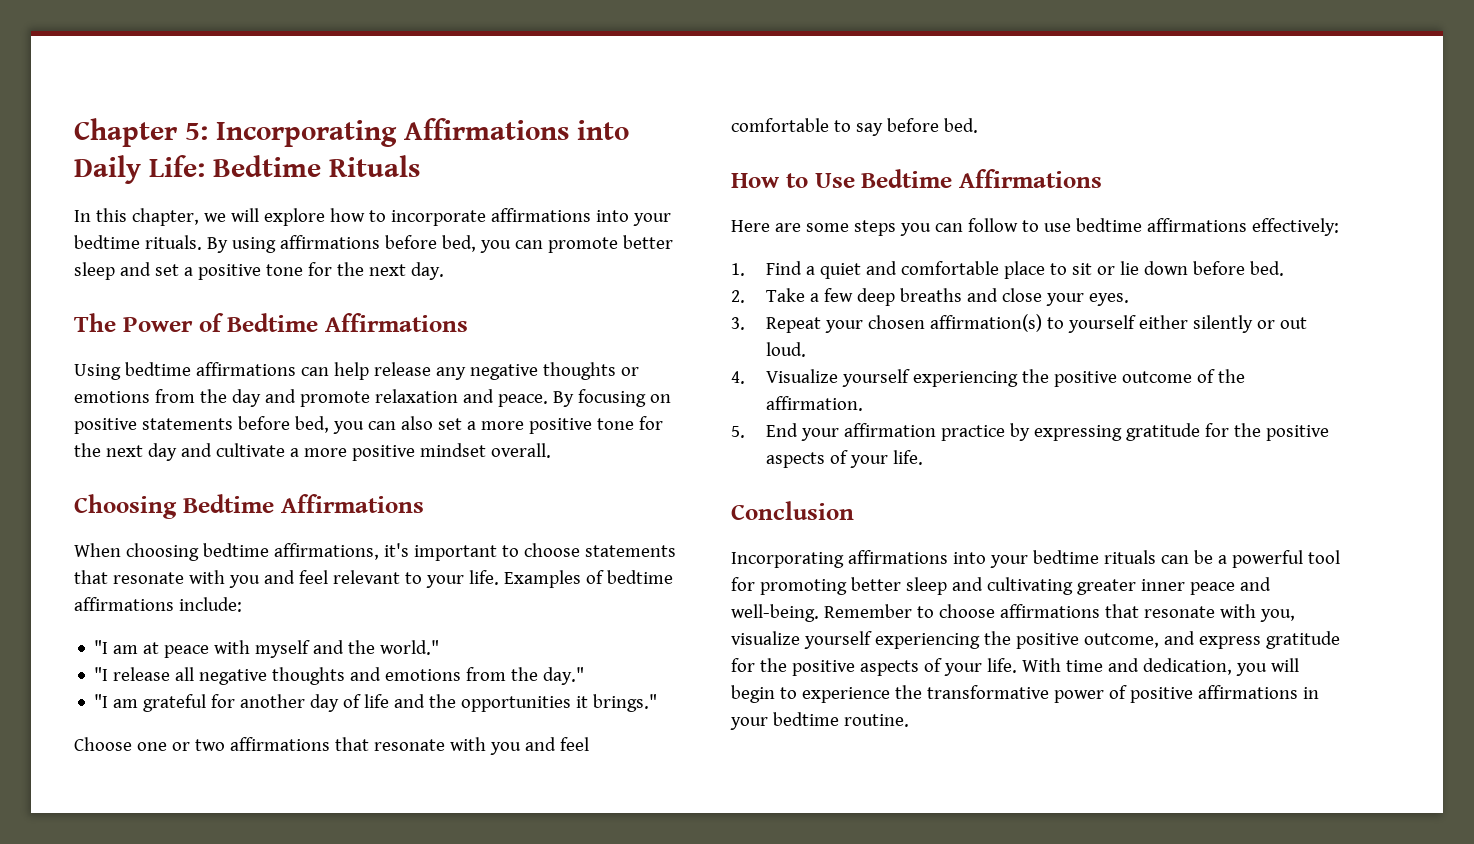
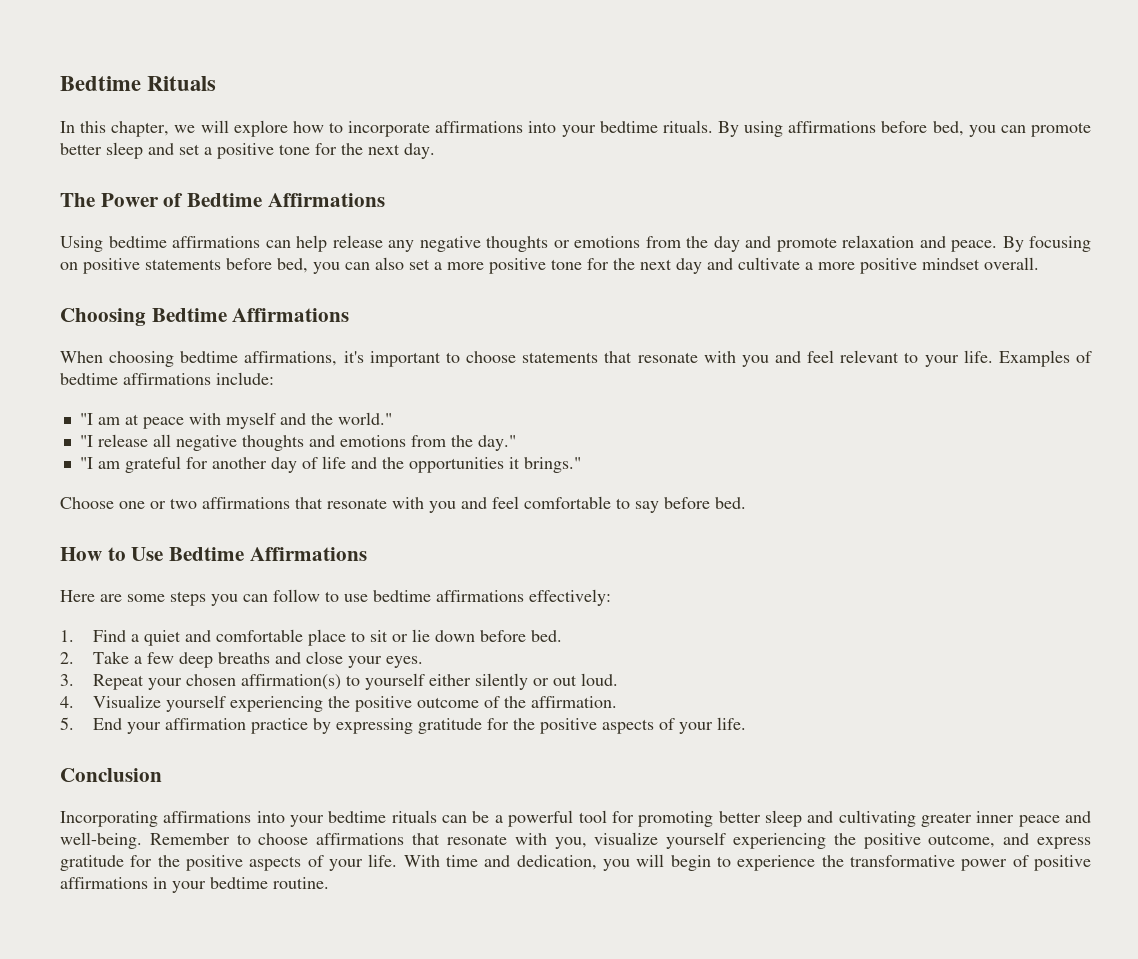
[74,118,629,147] [74,155,205,184] Chapter 5: Incorporating Affirmations into Daily Life: -> (60, 83) none

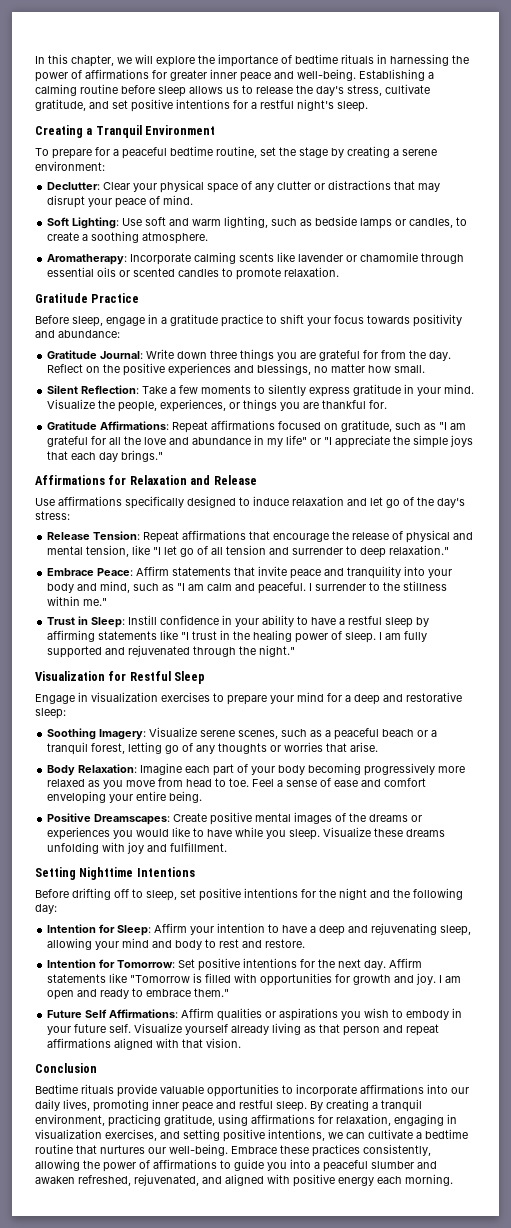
[60,76,217,91] Bedtime Rituals // -> (35, 60) none
[292,120,1091,137] [60,142,435,159] [60,193,385,207] [60,235,1091,252] [60,257,1039,274] [60,308,350,326] [60,350,1092,367] [60,372,274,385] [79,412,392,429] [79,434,516,451] [79,456,581,473] [60,496,746,513] [60,547,367,561] [60,589,611,606] [60,629,562,646] [60,651,423,668] [60,673,618,690] [60,695,617,712] [60,717,746,734] [60,768,162,782] [60,810,916,827] how to incorporate affirmations into your bedtime rituals. By using affirmations before bed, you can promote better sleep and set a positive tone for the next day. // The Power of Bedtime Affirmations // Using bedtime affirmations can help release any negative thoughts or emotions from the day and promote relaxation and peace. By focusing on positive statements before bed, you can also set a more positive tone for the next day and cultivate a more positive mindset overall. // Choosing Bedtime Affirmations // When choosing bedtime affirmations, it's important to choose statements that resonate with you and feel relevant to your life. Examples of bedtime affirmations include: // "I am at peace with myself and the world." // "I release all negative thoughts and emotions from the day." // "I am grateful for another day of life and the opportunities it brings." // Choose one or two affirmations that resonate with you and feel comfortable to say before bed. // How to Use Bedtime Affirmations // Here are some steps you can follow to use bedtime affirmations effectively: // 1. Find a quiet and comfortable place to sit or lie down before bed. // 2. Take a few deep breaths and close your eyes. // 3. Repeat your chosen affirmation(s) to yourself either silently or out loud. // 4. Visualize yourself experiencing the positive outcome of the affirmation. // 5. End your affirmation practice by expressing gratitude for the positive aspects of your life. // Conclusion // Incorporating affirmations into your bedtime rituals can be a powerful tool for promoting better sleep and cultivating -> [198,54,469,67] [35,69,167,82] the importance of bedtime rituals in harnessing the power of affirmations for
[149,832,1091,849] [60,854,1092,871] [60,877,329,893] Remember to choose affirmations that resonate with you, visualize yourself experiencing the positive outcome, and express gratitude for the positive aspects of your life. With time and dedication, you will begin to experience the transformative power of positive affirmations in your bedtime routine. -> [359,69,434,81] [35,84,430,97] [35,99,368,112] [35,125,216,138] [35,146,437,159] [35,161,105,171] [47,180,441,193] [47,195,194,208] [47,216,468,229] [47,231,209,244] [47,252,465,265] [47,267,340,280] [35,293,140,303] [35,314,462,327] [35,330,120,338] [47,349,452,361] [47,363,426,376] [47,384,475,397] [47,399,388,412] [47,420,467,433] [47,435,474,448] [47,450,164,462] [35,475,257,485] [35,496,465,509] [35,511,70,520] [47,530,474,543] [47,545,450,558] [47,566,453,579] [47,581,448,594] [47,596,108,606] [47,615,430,628] [47,630,428,643] [47,645,296,658] [35,671,206,684] [35,692,462,705] [35,708,66,719] [47,727,438,740] [47,742,379,755] [47,763,466,776] [47,778,427,789] [47,791,203,804] [47,812,423,825] [47,827,446,840] [47,842,228,854] [35,867,195,880] [35,888,463,901] [35,904,57,914] [47,923,472,936] [47,938,306,950] [47,958,423,971] [47,973,462,986] [47,988,230,1000] [47,1008,463,1021] [47,1023,440,1036] [47,1038,242,1050] [35,1063,97,1073] [35,1084,469,1097] [35,1099,422,1112] [35,1114,457,1127] [35,1129,468,1142] [35,1144,431,1157] [35,1159,437,1172] [35,1174,453,1187] Establishing a calming routine before sleep allows us to release the day's stress, cultivate gratitude, and set positive intentions for a restful night's sleep. // Creating a Tranquil Environment // To prepare for a peaceful bedtime routine, set the stage by creating a serene environment: // Declutter: Clear your physical space of any clutter or distractions that may disrupt your peace of mind. // Soft Lighting: Use soft and warm lighting, such as bedside lamps or candles, to create a soothing atmosphere. // Aromatherapy: Incorporate calming scents like lavender or chamomile through essential oils or scented candles to promote relaxation. // Gratitude Practice // Before sleep, engage in a gratitude practice to shift your focus towards positivity and abundance: // Gratitude Journal: Write down three things you are grateful for from the day. Reflect on the positive experiences and blessings, no matter how small. // Silent Reflection: Take a few moments to silently express gratitude in your mind. Visualize the people, experiences, or things you are thankful for. // Gratitude Affirmations: Repeat affirmations focused on gratitude, such as "I am grateful for all the love and abundance in my life" or "I appreciate the simple joys that each day brings." // Affirmations for Relaxation and Release // Use affirmations specifically designed to induce relaxation and let go of the day's stress: // Release Tension: Repeat affirmations that encourage the release of physical and mental tension, like "I let go of all tension and surrender to deep relaxation." // Embrace Peace: Affirm statements that invite peace and tranquility into your body and mind, such as "I am calm and peaceful. I surrender to the stillness within me." // Trust in Sleep: Instill confidence in your ability to have a restful sleep by affirming statements like "I trust in the healing power of sleep. I am fully supported and rejuvenated through the night." // Visualization for Restful Sleep // Engage in visualization exercises to prepare your mind for a deep and restorative sleep: // Soothing Imagery: Visualize serene scenes, such as a peaceful beach or a tranquil forest, letting go of any thoughts or worries that arise. // Body Relaxation: Imagine each part of your body becoming progressively more relaxed as you move from head to toe. Feel a sense of ease and comfort enveloping your entire being. // Positive Dreamscapes: Create positive mental images of the dreams or experiences you would like to have while you sleep. Visualize these dreams unfolding with joy and fulfillment. // Setting Nighttime Intentions // Before drifting off to sleep, set positive intentions for the night and the following day: // Intention for Sleep: Affirm your intention to have a deep and rejuvenating sleep, allowing your mind and body to rest and restore. // Intention for Tomorrow: Set positive intentions for the next day. Affirm statements like "Tomorrow is filled with opportunities for growth and joy. I am open and ready to embrace them." // Future Self Affirmations: Affirm qualities or aspirations you wish to embody in your future self. Visualize yourself already living as that person and repeat affirmations aligned with that vision. // Conclusion // Bedtime rituals provide valuable opportunities to incorporate affirmations into our daily lives, promoting inner peace and restful sleep. By creating a tranquil environment, practicing gratitude, using affirmations for relaxation, engaging in visualization exercises, and setting positive intentions, we can cultivate a bedtime routine that nurtures our well-being. Embrace these practices consistently, allowing the power of affirmations to guide you into a peaceful slumber and awaken refreshed, rejuvenated, and aligned with positive energy each morning.

